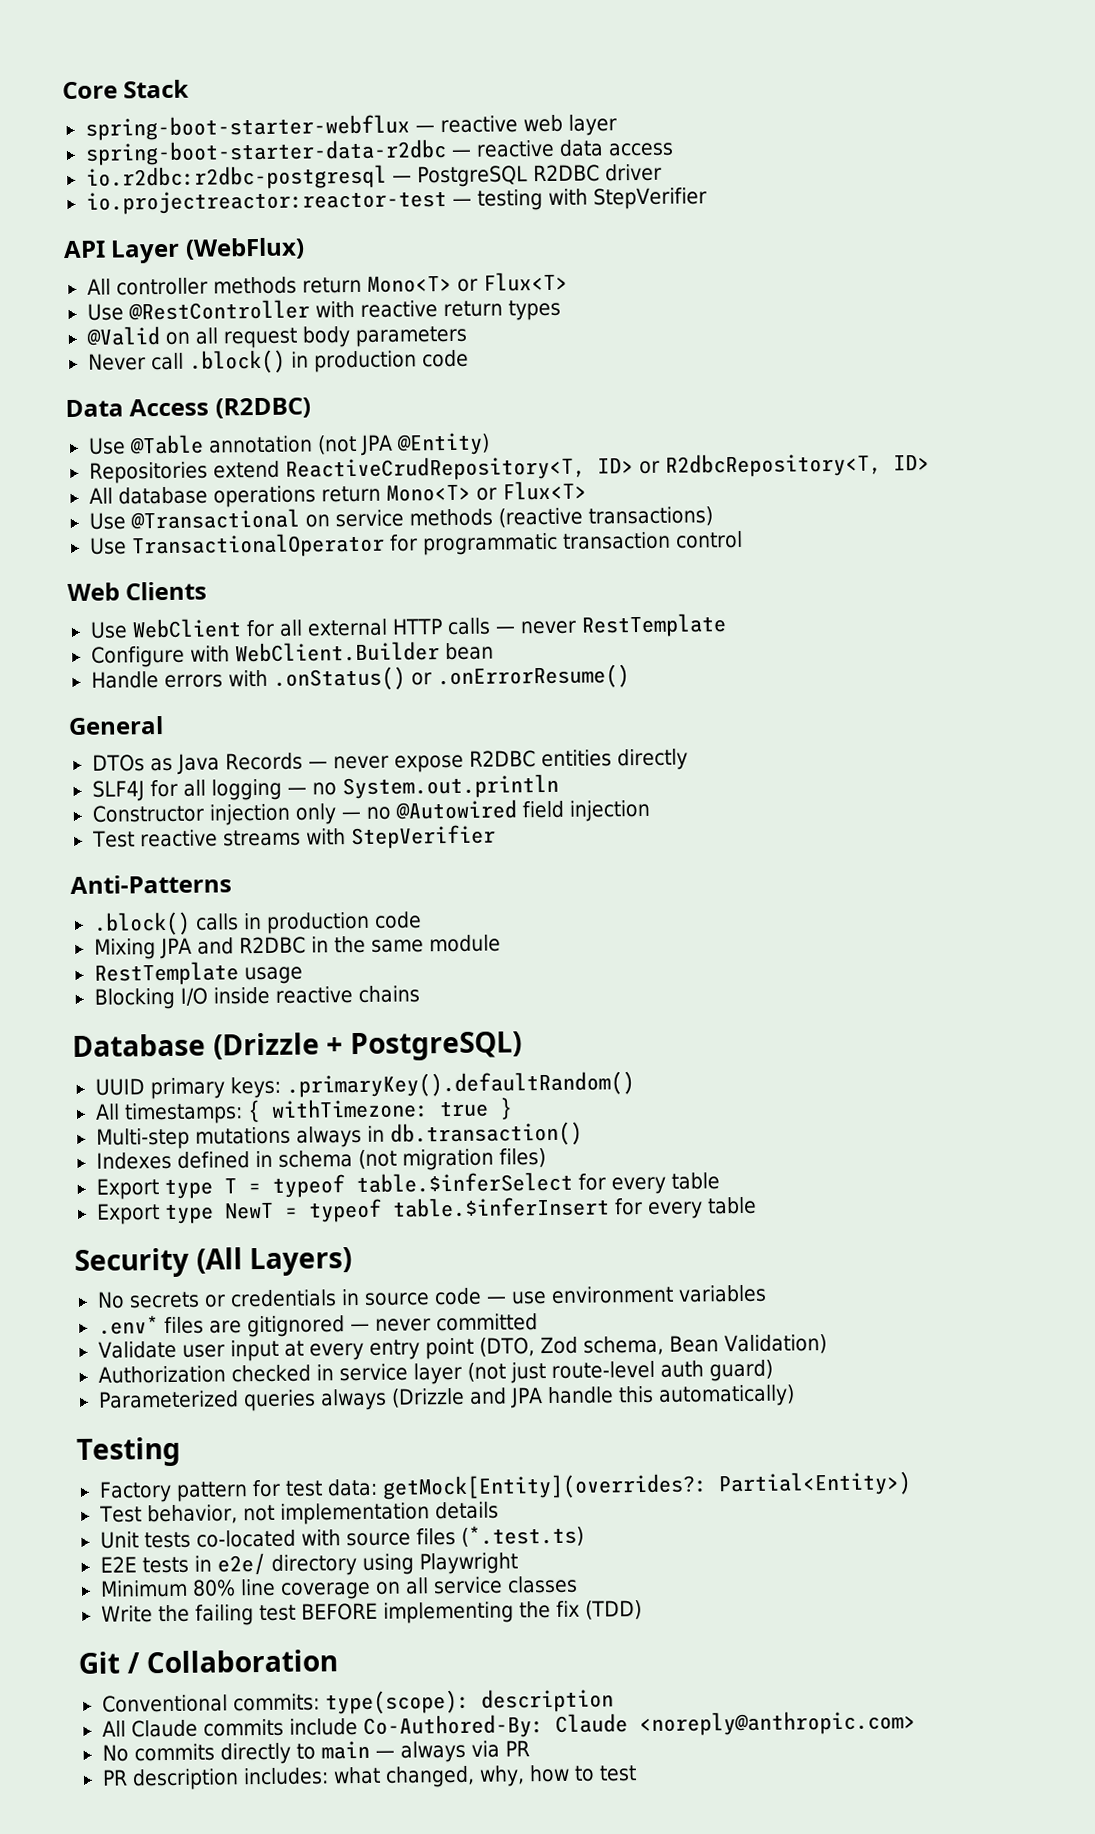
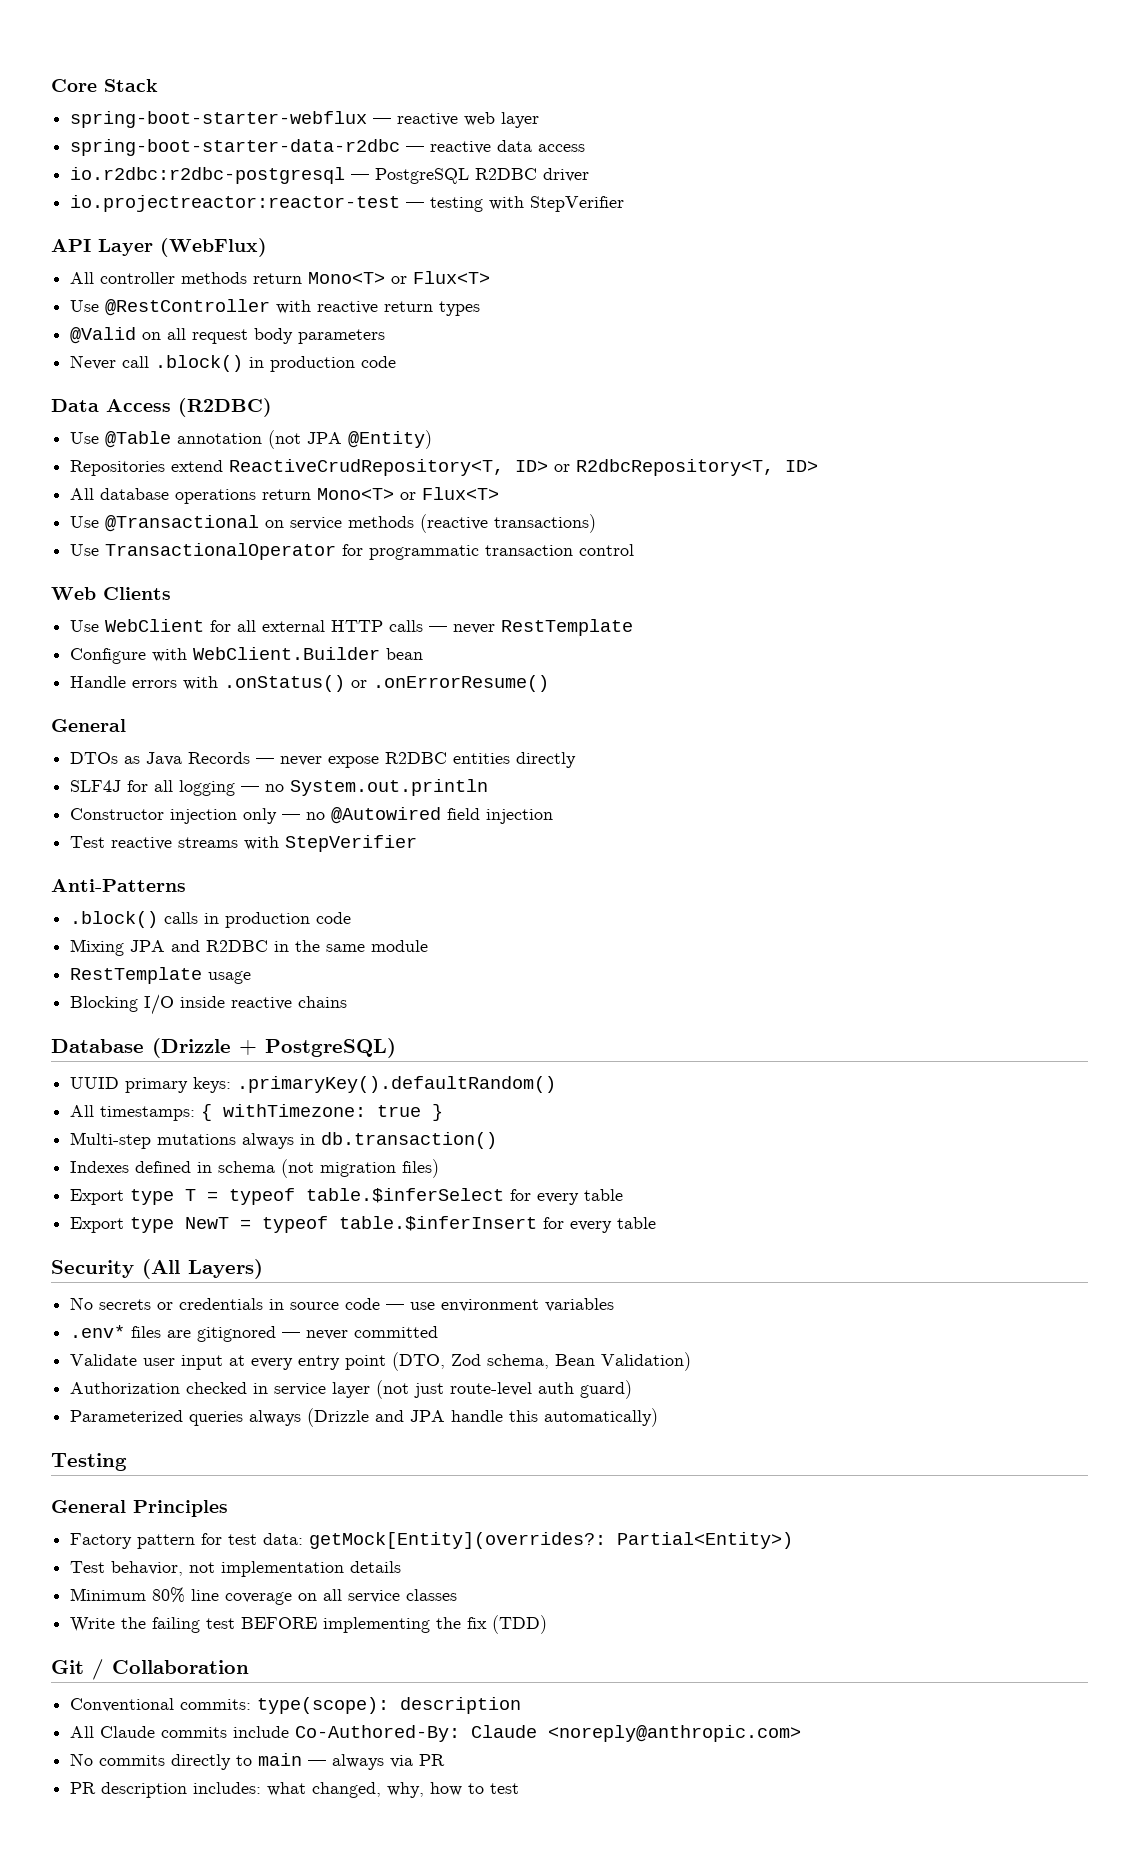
(181, 1451) none -> [51,1500,228,1517] // General Principles
[99,1524,584,1549] [99,1552,518,1576] // Unit tests co-located with source files (*.test.ts) // E2E tests in e2e/ directory using Playwright -> (402, 1567) none

